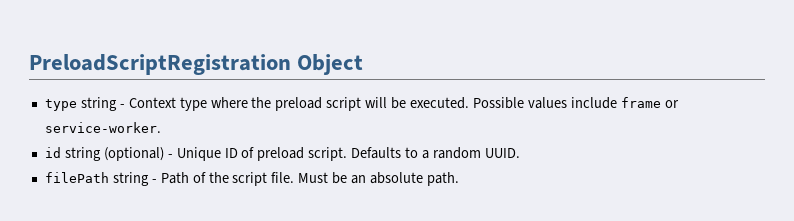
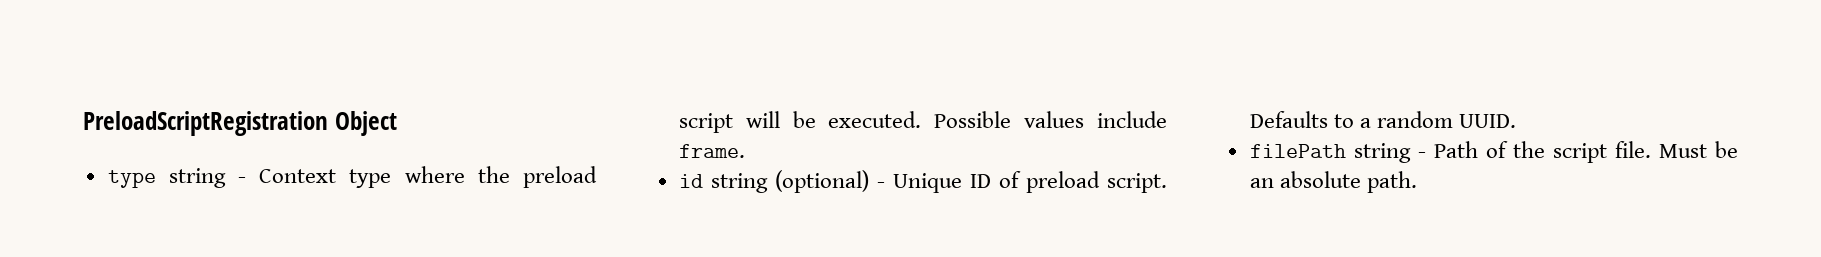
[620,97,679,108] [44,122,161,133] frame or service-worker. -> [678,144,745,158] frame.

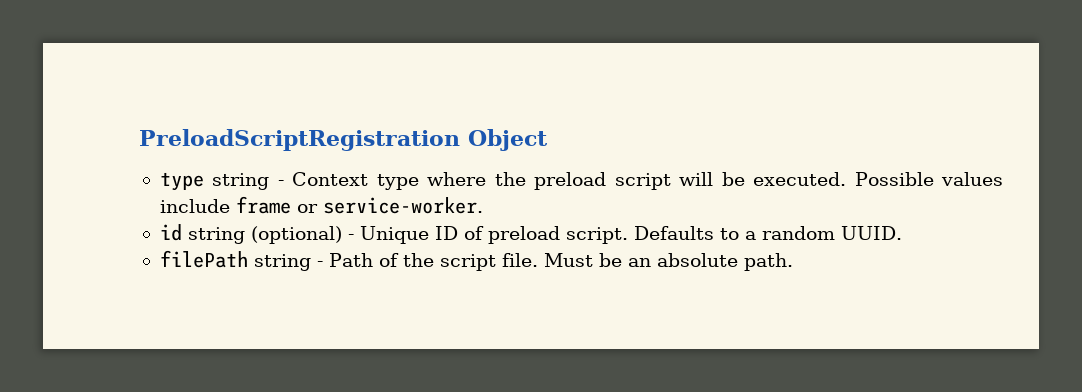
[678,144,745,158] frame. -> [235,196,483,214] frame or service-worker.

